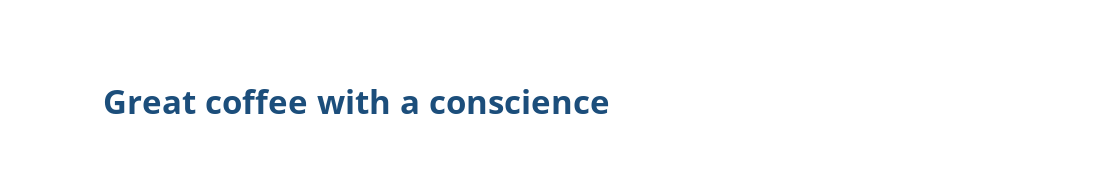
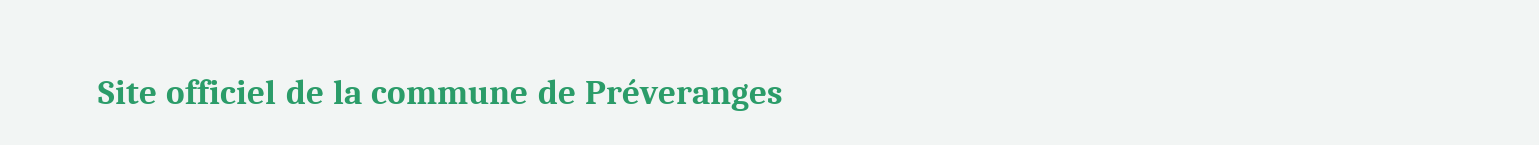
[103,89,610,114] Great coffee with a conscience -> [98,79,783,111] Site officiel de la commune de Préveranges

